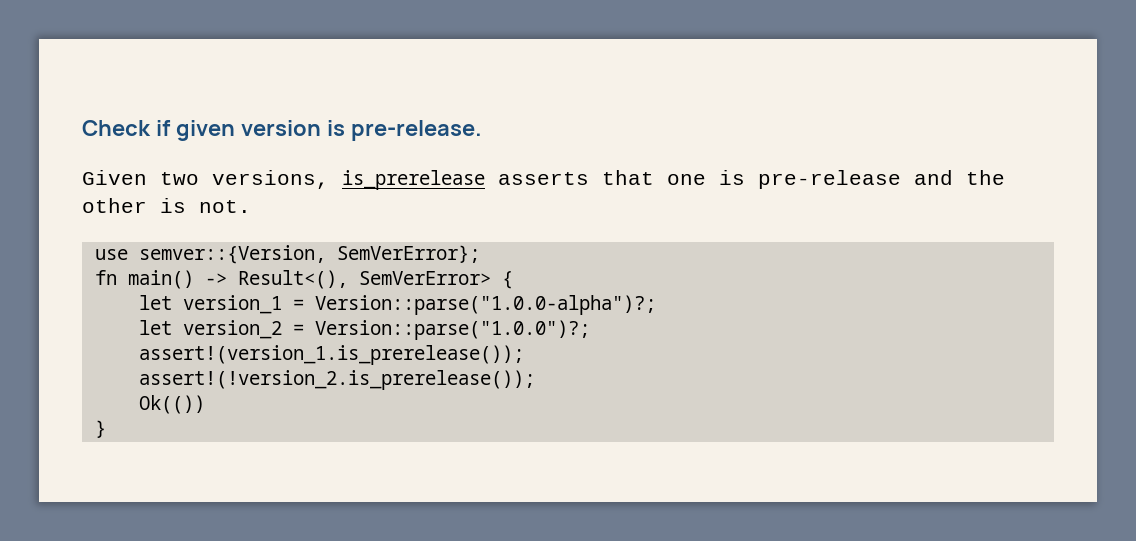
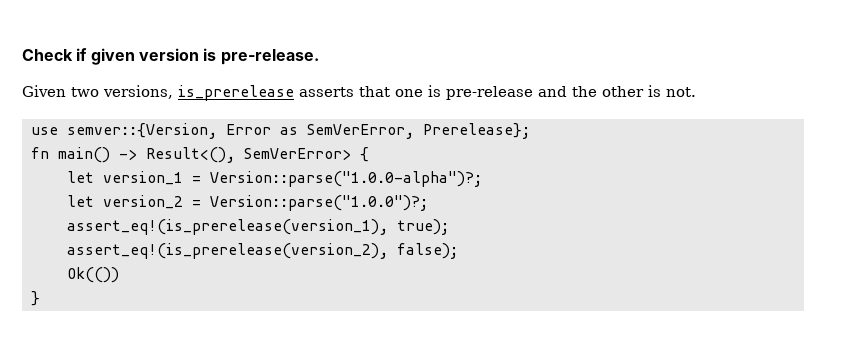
[336,245,480,263] SemVerError}; -> [225,123,530,139] Error as SemVerError, Prerelease};
[138,345,524,365] [138,370,535,390] assert!(version_1.is_prerelease()); // assert!(!version_2.is_prerelease()); -> [66,219,449,235] [66,243,458,259] assert_eq!(is_prerelease(version_1), true); // assert_eq!(is_prerelease(version_2), false);

